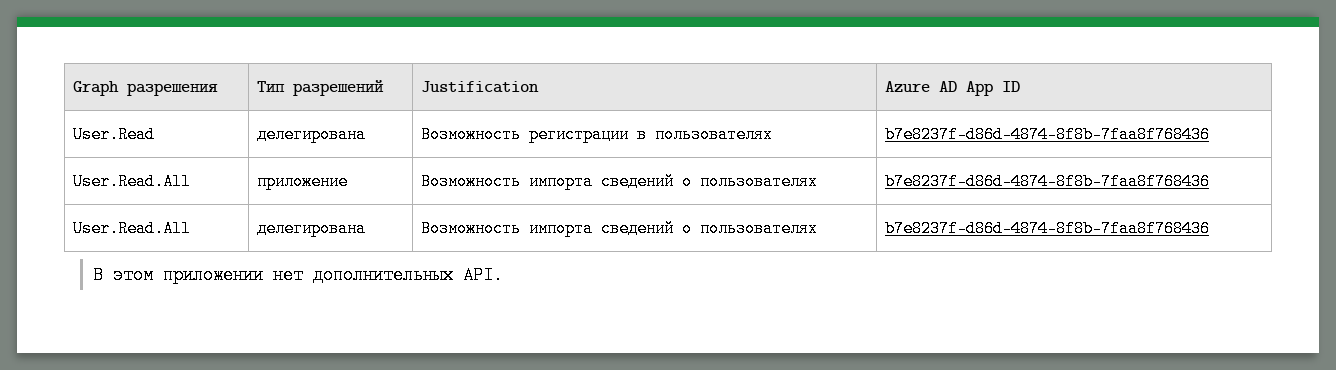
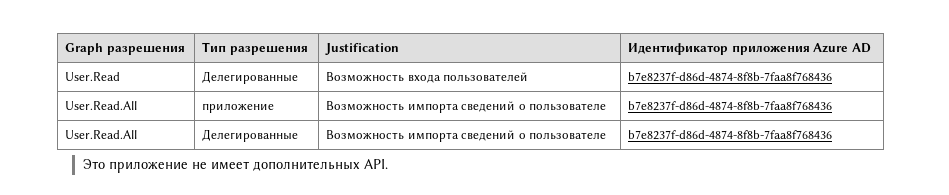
[293,80,385,96] разрешений -> [229,46,308,55] разрешения
(540, 87) none -> [628,43,810,55] Идентификатор приложения
[966,81,1021,96] App ID -> (871, 48) none
[257,127,366,143] [421,127,773,143] делегирована | Возможность регистрации в пользователях -> [202,71,299,84] [326,72,529,83] Делегированные | Возможность входа пользователей
[700,174,818,190] [885,173,1211,190] [73,220,192,237] [257,221,366,237] [421,221,818,237] [885,220,1211,237] [93,267,304,284] пользователях | b7e8237f-d86d-4874-8f8b-7faa8f768436 // User.Read.All | делегирована | Возможность импорта сведений о пользователях | b7e8237f-d86d-4874-8f8b-7faa8f768436 // В этом приложении нет -> [529,103,607,111] [628,101,833,111] [65,130,138,139] [202,129,299,142] [326,130,607,142] [628,130,833,140] [82,159,249,173] пользователе | b7e8237f-d86d-4874-8f8b-7faa8f768436 // User.Read.All | Делегированные | Возможность импорта сведений о пользователе | b7e8237f-d86d-4874-8f8b-7faa8f768436 // Это приложение не имеет

